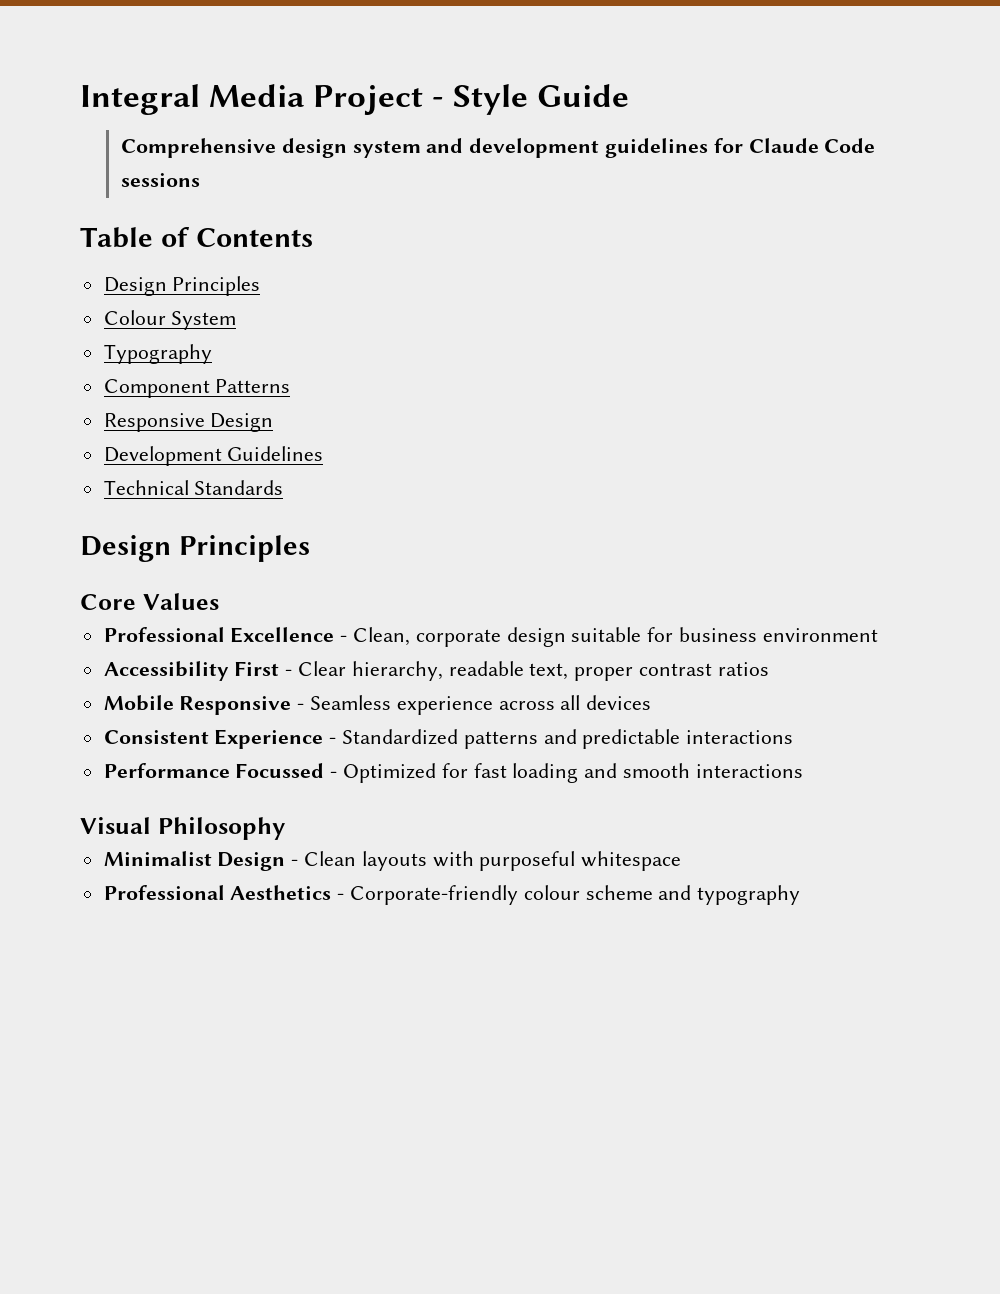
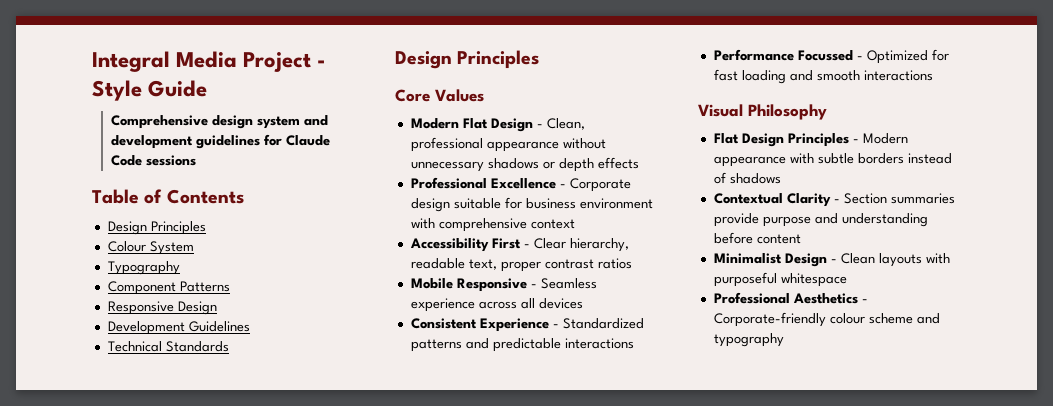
(219, 601) none -> [410,118,585,132] [410,137,606,152] [410,157,639,172] // Modern Flat Design - Clean, professional appearance without unnecessary shadows or depth effects
[353,627,501,647] Clean, corporate -> [569,178,631,192] Corporate
(878, 635) none -> [410,218,575,232] with comprehensive context
(285, 828) none -> [713,133,908,147] [713,153,952,167] [713,172,781,184] [713,193,955,207] [713,213,928,227] [713,232,801,244] // Flat Design Principles - Modern appearance with subtle borders instead of shadows // Contextual Clarity - Section summaries provide purpose and understanding before content

